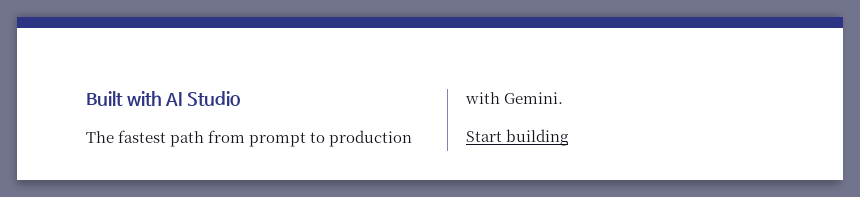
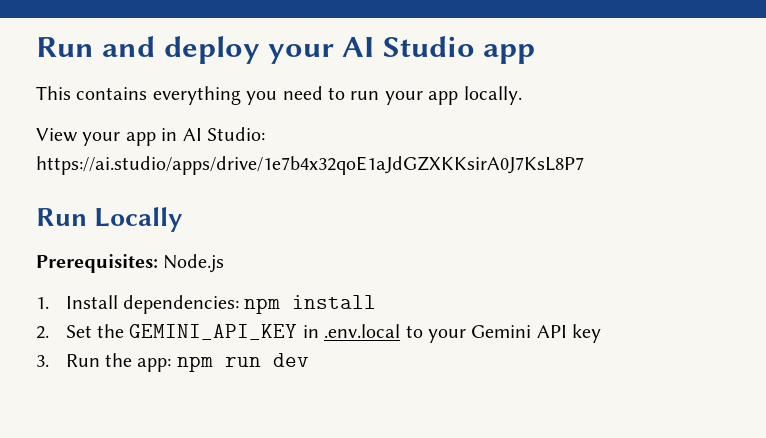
[86,91,241,106] [86,130,413,147] [465,92,564,104] [466,129,570,146] Built with AI Studio // The fastest path from prompt to production with Gemini. // Start building -> [36,36,536,64] [36,86,522,105] [36,127,265,146] [36,156,584,175] [36,207,184,232] [36,254,225,273] [36,295,377,314] [36,324,602,343] [36,353,309,372] Run and deploy your AI Studio app // This contains everything you need to run your app locally. // View your app in AI Studio: https://ai.studio/apps/drive/1e7b4x32qoE1aJdGZXKKsirA0J7KsL8P7 // Run Locally // Prerequisites: Node.js // 1. Install dependencies: npm install // 2. Set the GEMINI_API_KEY in .env.local to your Gemini API key // 3. Run the app: npm run dev

